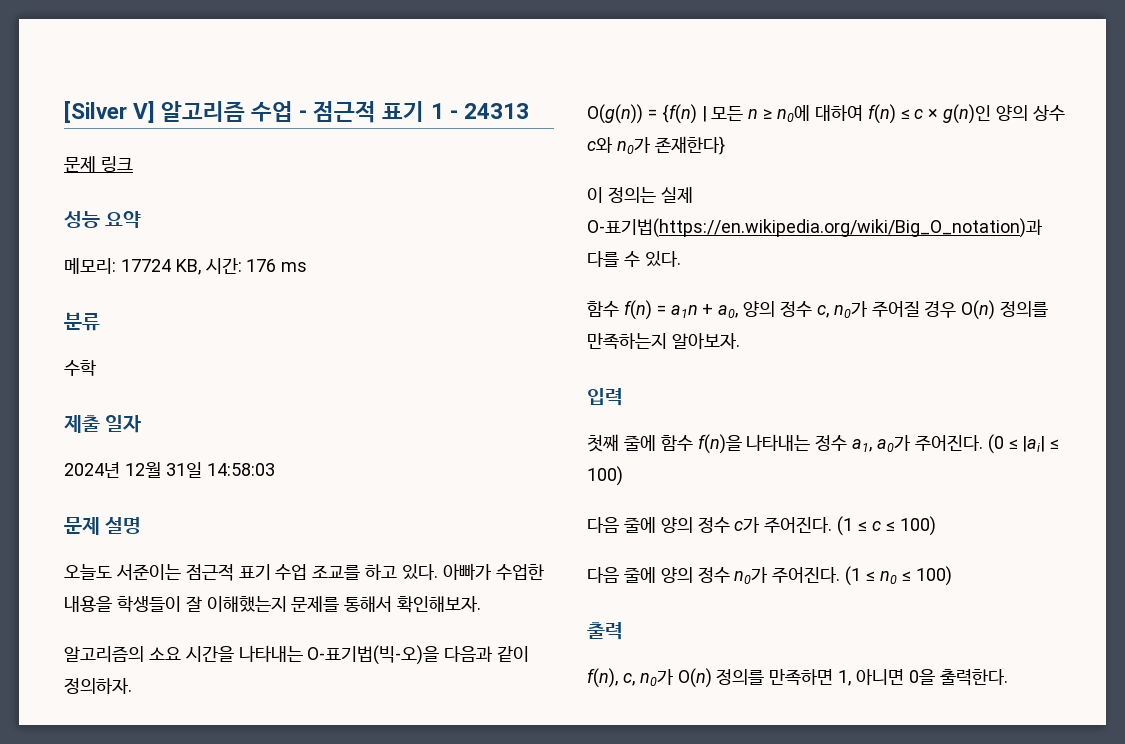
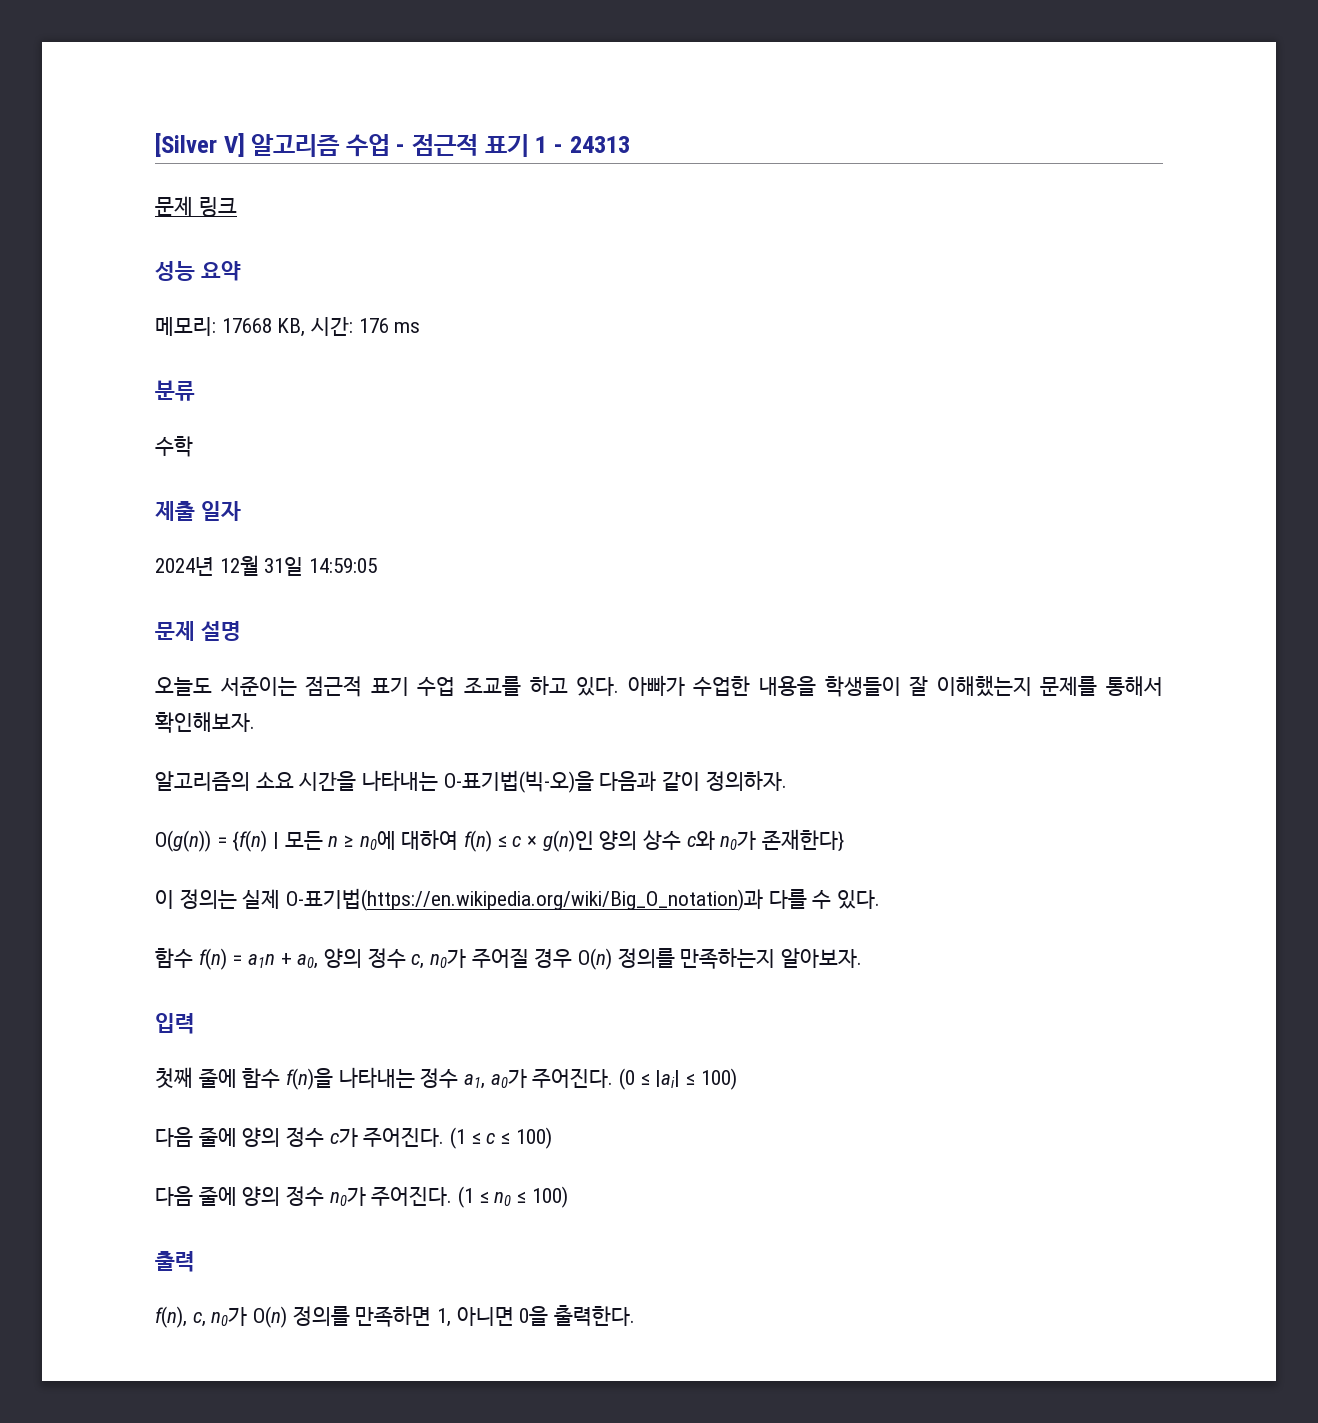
[120,259,171,272] 17724 -> [221,318,272,333] 17668
[206,463,275,476] 14:58:03 -> [309,558,378,573] 14:59:05

